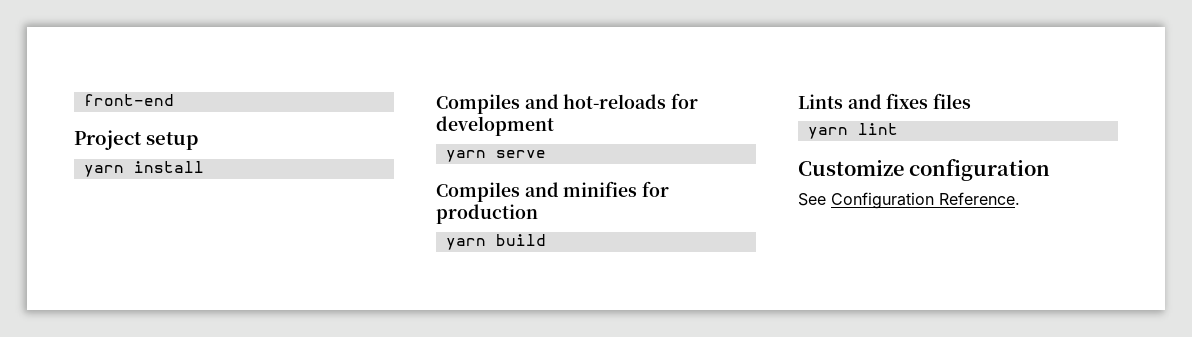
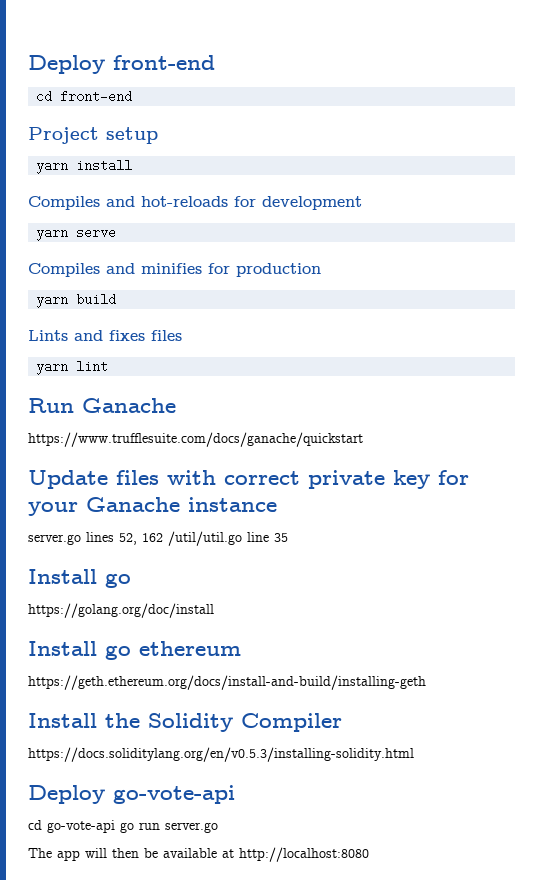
(83, 100) none -> [28,55,215,74] [36,90,53,103] Deploy front-end // cd
[798,159,1051,181] [798,192,1020,209] Customize configuration // See Configuration Reference. -> [28,398,176,413] [28,432,363,447] [28,470,469,489] [28,497,277,516] [28,531,288,546] [28,569,131,588] [28,603,214,618] [28,641,241,660] [28,675,426,690] [28,713,342,732] [28,747,414,762] [28,785,235,804] [28,820,218,833] [28,847,369,862] Run Ganache // https://www.trufflesuite.com/docs/ganache/quickstart // Update files with correct private key for your Ganache instance // server.go lines 52, 162 /util/util.go line 35 // Install go // https://golang.org/doc/install // Install go ethereum // https://geth.ethereum.org/docs/install-and-build/installing-geth // Install the Solidity Compiler // https://docs.soliditylang.org/en/v0.5.3/installing-solidity.html // Deploy go-vote-api // cd go-vote-api go run server.go // The app will then be available at http://localhost:8080

